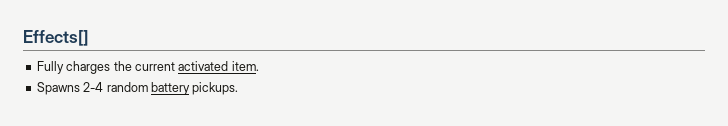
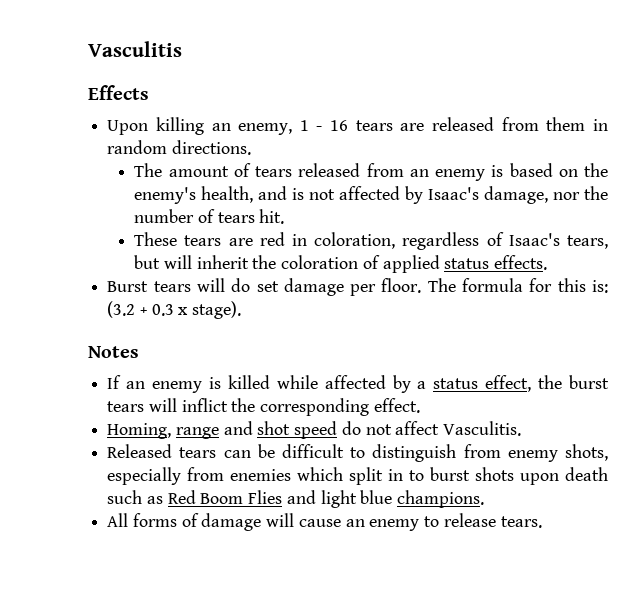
[23,30,88,46] [36,61,259,74] [36,82,239,95] Effects[] // Fully charges the current activated item. // Spawns 2-4 random battery pickups. -> [88,41,182,57] [88,85,149,100] [107,117,608,135] [107,140,251,155] [134,163,609,181] [134,186,608,204] [134,209,285,224] [134,232,608,250] [134,255,548,273] [107,278,608,296] [107,301,242,319] [88,346,139,358] [107,375,609,393] [107,398,420,416] [107,421,522,439] [107,444,609,462] [107,467,609,485] [107,490,485,508] [107,513,542,531] Vasculitis // Effects // Upon killing an enemy, 1 - 16 tears are released from them in random directions. // The amount of tears released from an enemy is based on the enemy's health, and is not affected by Isaac's damage, nor the number of tears hit. // These tears are red in coloration, regardless of Isaac's tears, but will inherit the coloration of applied status effects. // Burst tears will do set damage per floor. The formula for this is: (3.2 + 0.3 x stage). // Notes // If an enemy is killed while affected by a status effect, the burst tears will inflict the corresponding effect. // Homing, range and shot speed do not affect Vasculitis. // Released tears can be difficult to distinguish from enemy shots, especially from enemies which split in to burst shots upon death such as Red Boom Flies and light blue champions. // All forms of damage will cause an enemy to release tears.

